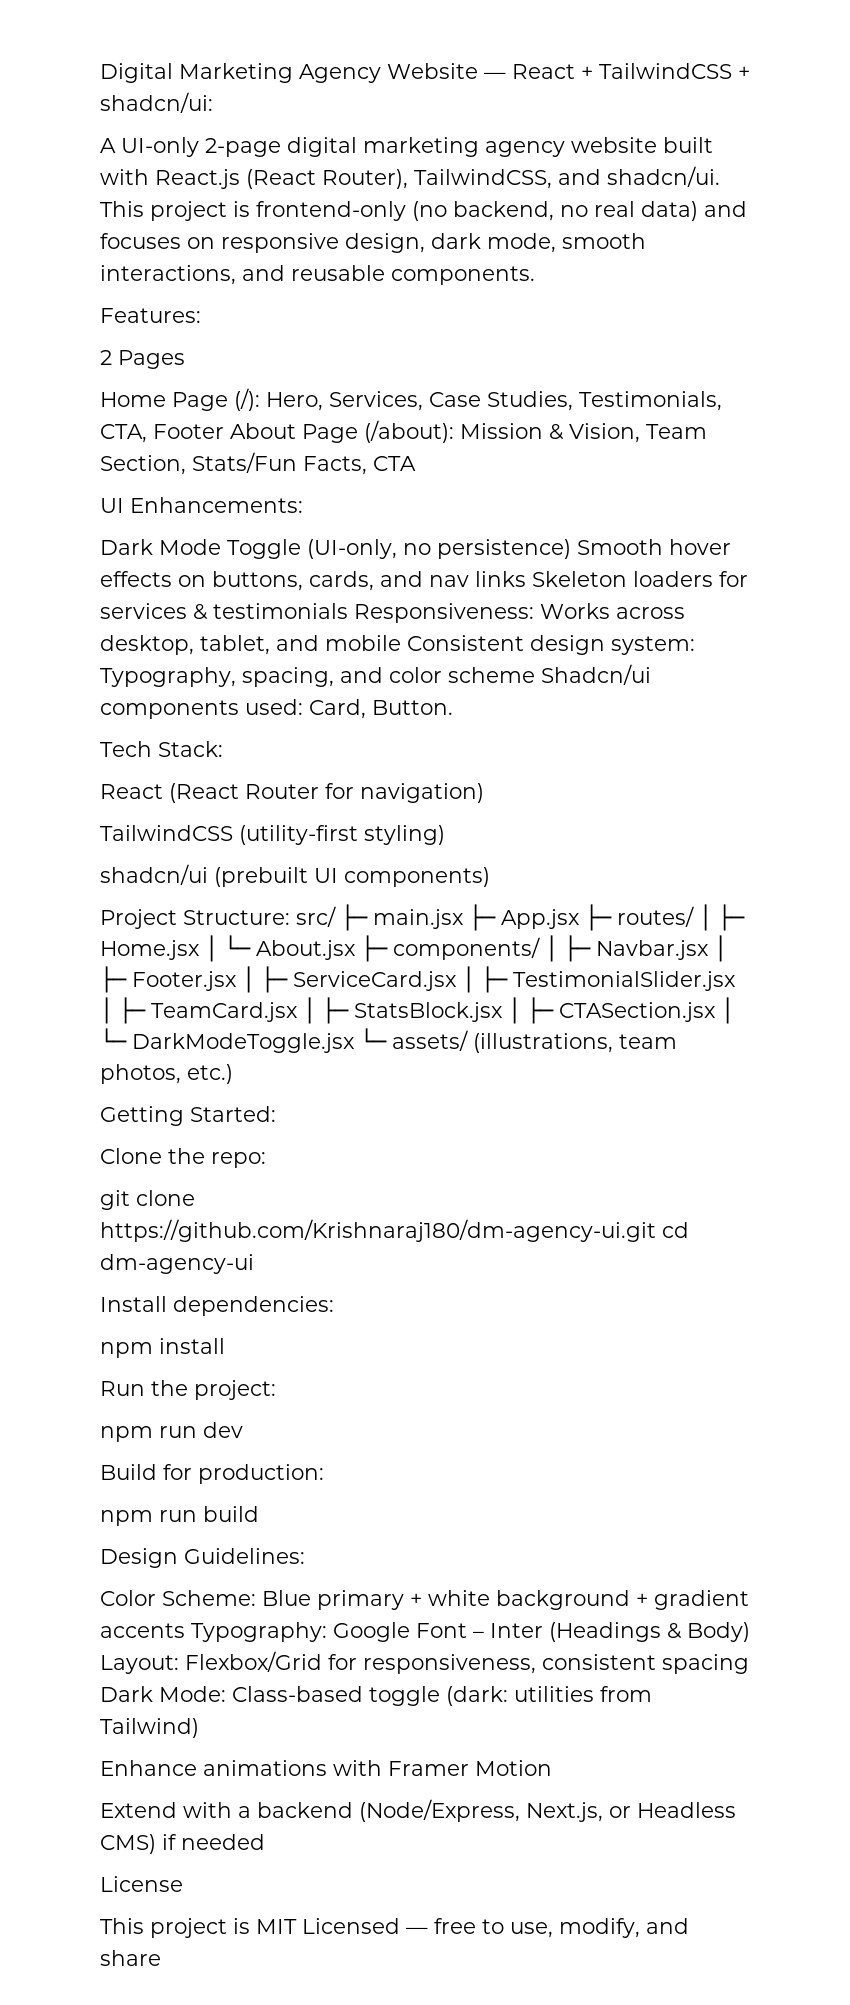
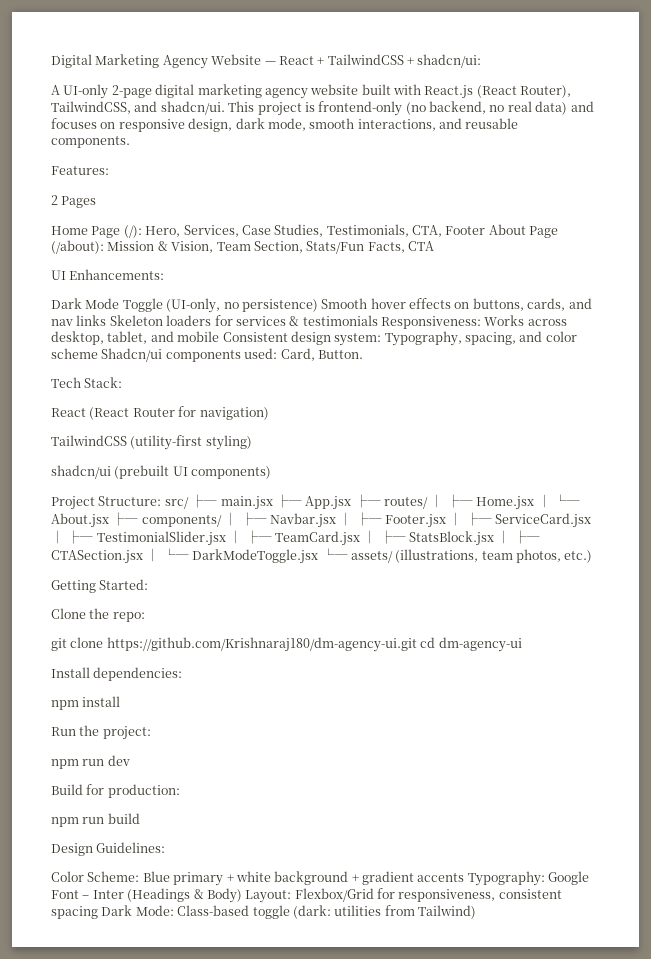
[100,1760,552,1776] [100,1799,736,1822] [100,1834,265,1854] [100,1876,183,1892] [100,1918,689,1938] [100,1950,161,1966] // Enhance animations with Framer Motion // Extend with a backend (Node/Express, Next.js, or Headless CMS) if needed // License // This project is MIT Licensed — free to use, modify, and share -> (476, 912) none

